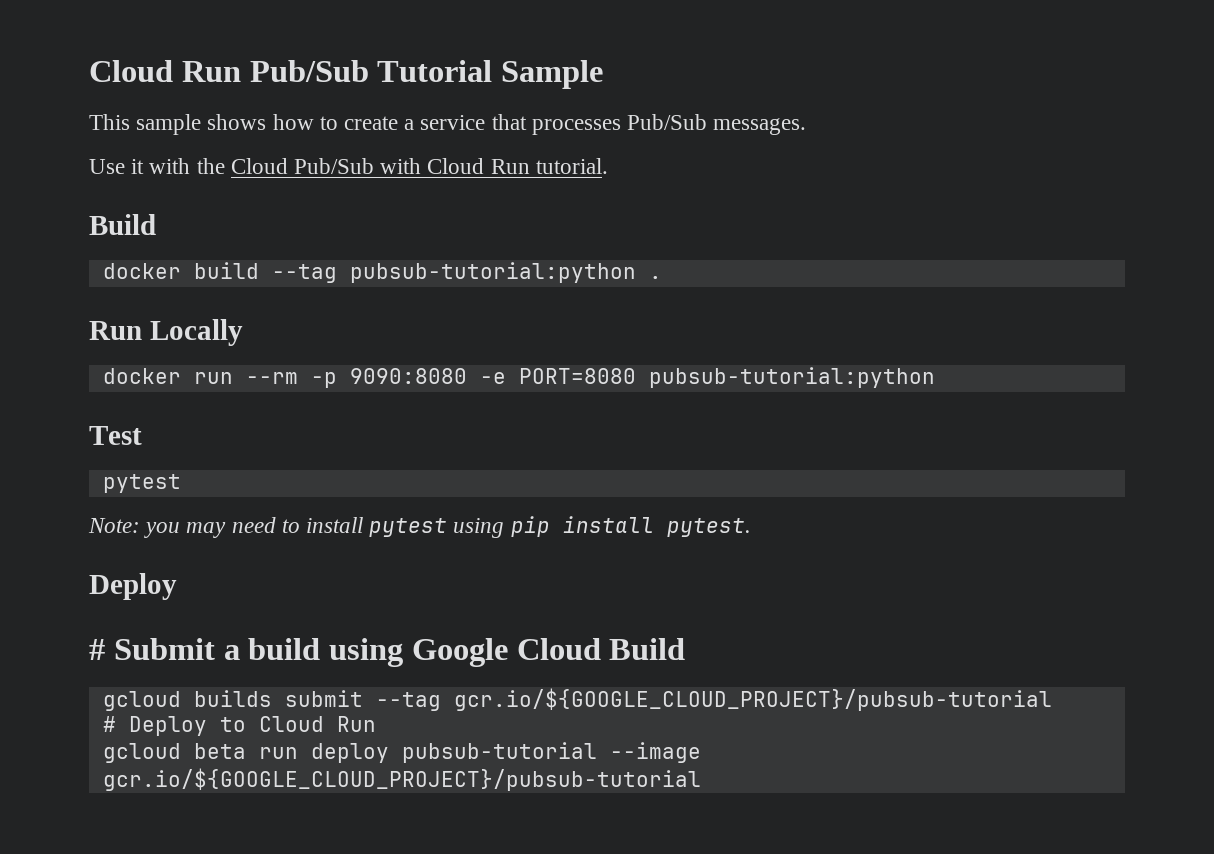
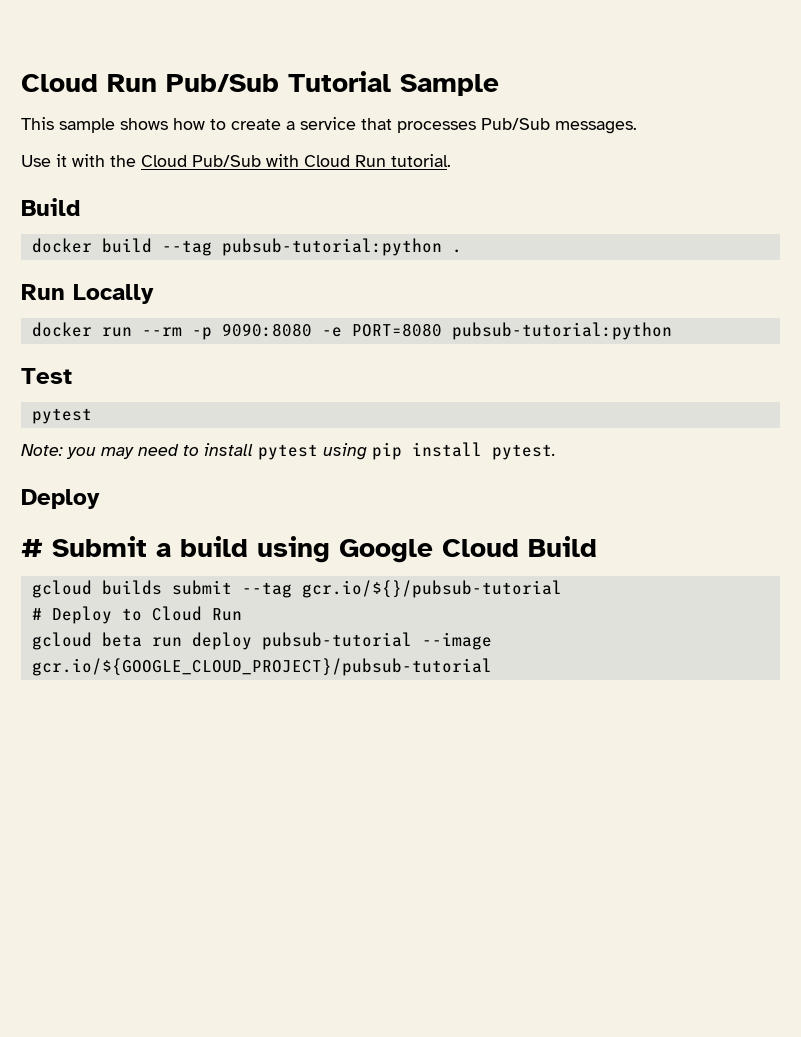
[453,688,1052,711] gcr.io/${GOOGLE_CLOUD_PROJECT}/pubsub-tutorial -> [301,580,562,598] gcr.io/${}/pubsub-tutorial

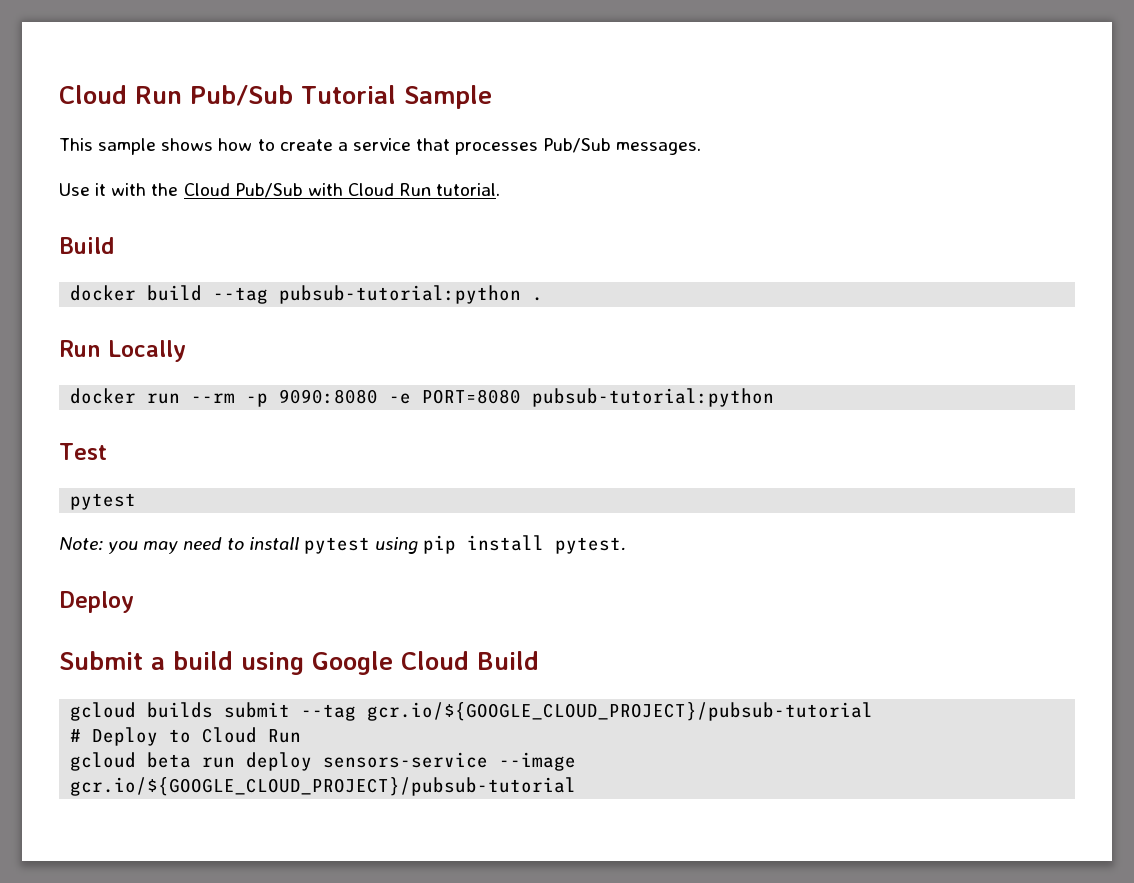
[21,539,43,557] # -> (134, 602) none
[301,580,562,598] gcr.io/${}/pubsub-tutorial -> [367,702,874,721] gcr.io/${GOOGLE_CLOUD_PROJECT}/pubsub-tutorial
[261,632,412,650] pubsub-tutorial -> [323,752,489,768] sensors-service

